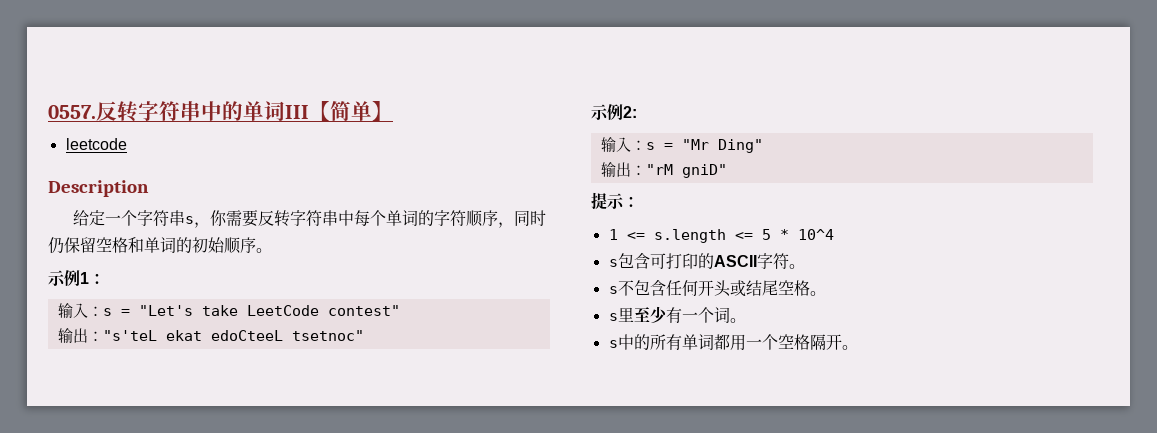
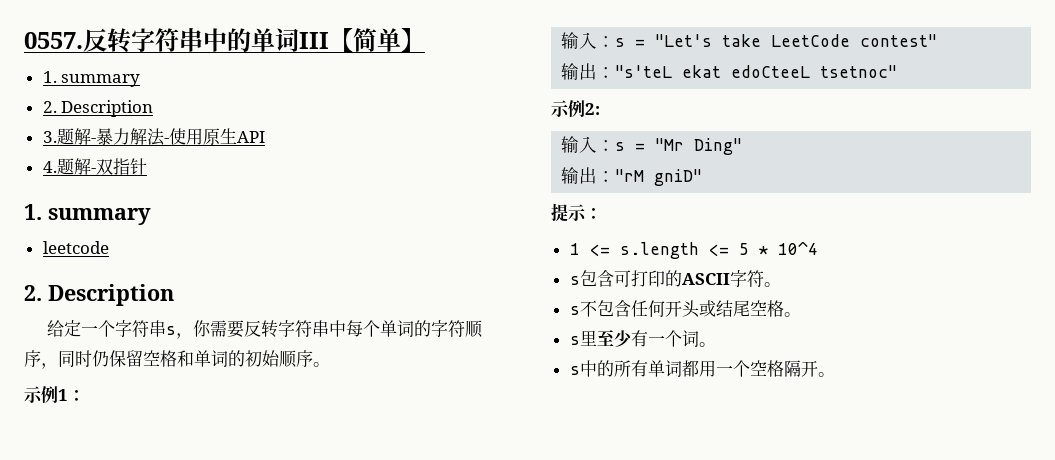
(393, 111) none -> [42,71,141,87] [42,100,154,117] [42,128,265,146] [42,158,147,175] [24,204,151,225] // 1. summary // 2. Description // 3.题解-暴力解法-使用原生API // 4.题解-双指针 // 1. summary
(127, 144) none -> [24,285,42,301] 2.

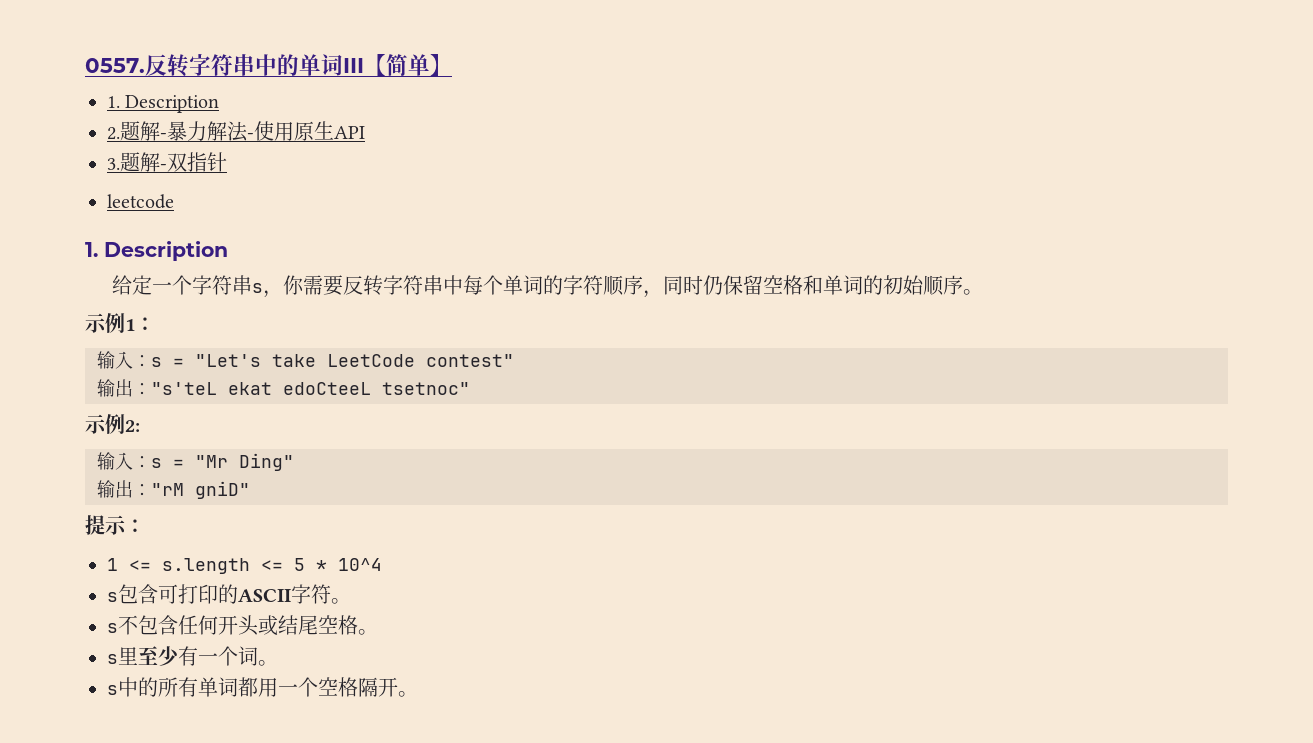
[61,74,141,87] [42,100,154,117] [42,131,57,143] summary // 2. Description // 3. -> [125,95,220,113] [107,127,120,140] Description // 2.
[42,161,57,173] 4. -> [107,158,120,170] 3.
[24,204,151,225] // 1. summary -> (227, 162) none
[24,285,42,301] 2. -> [85,242,98,257] 1.

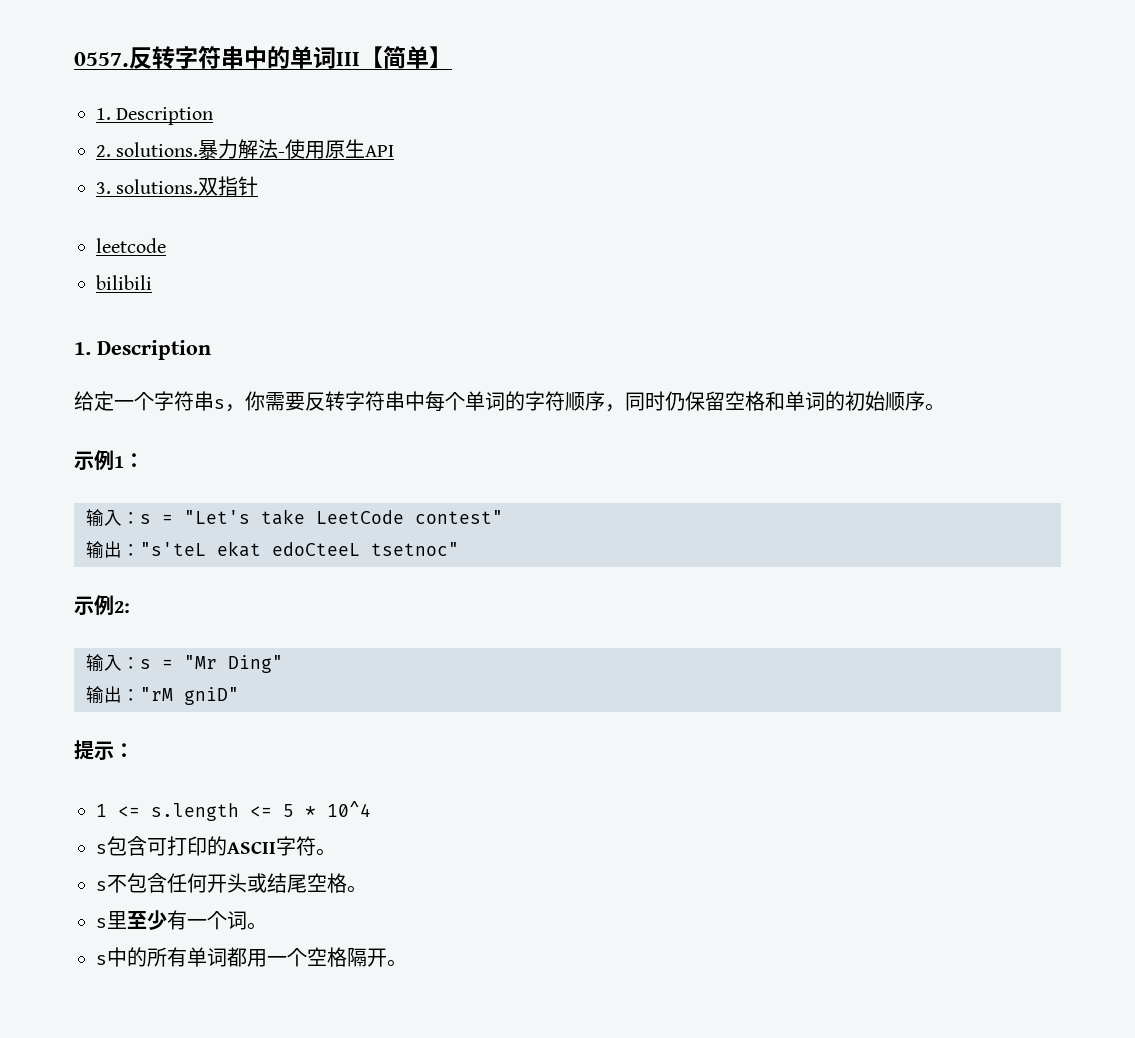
[120,121,167,141] 题解- -> [116,142,199,157] solutions.
[120,152,167,172] 题解- -> [116,179,199,194] solutions.
(174, 201) none -> [96,275,152,290] // bilibili

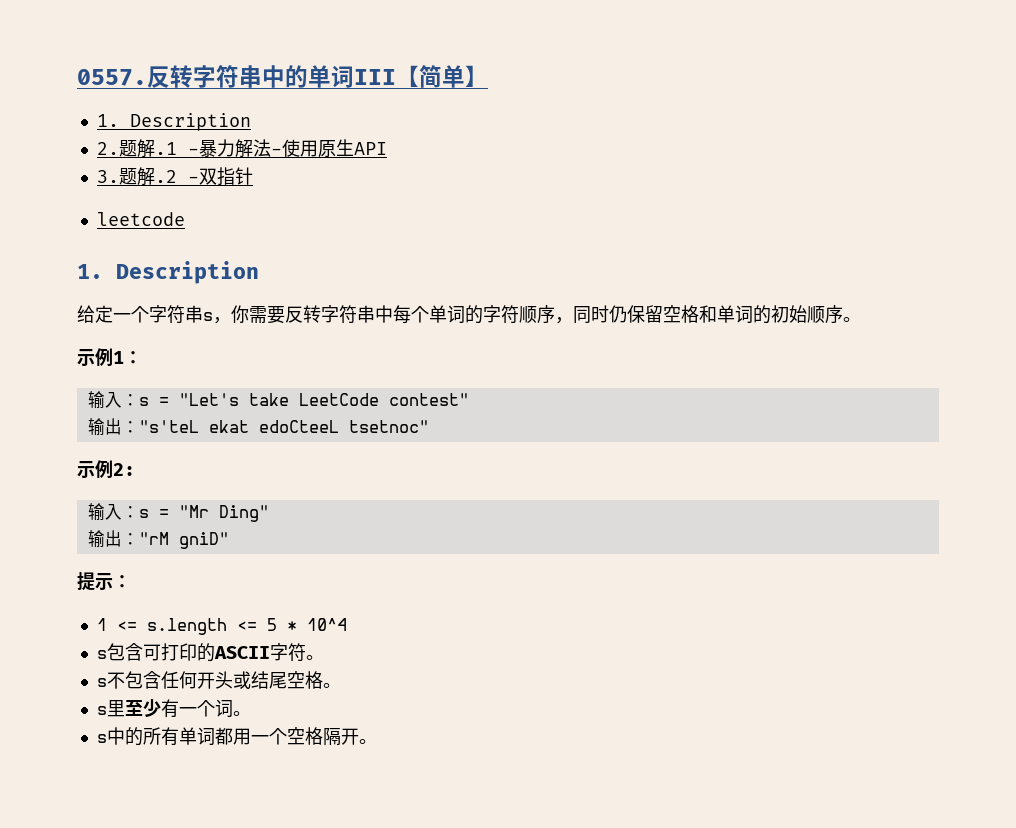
[116,142,199,157] solutions. -> [118,139,199,158] 题解.1 -
[116,179,199,194] solutions. -> [118,167,199,186] 题解.2 -
[96,275,152,290] // bilibili -> (185, 219) none

